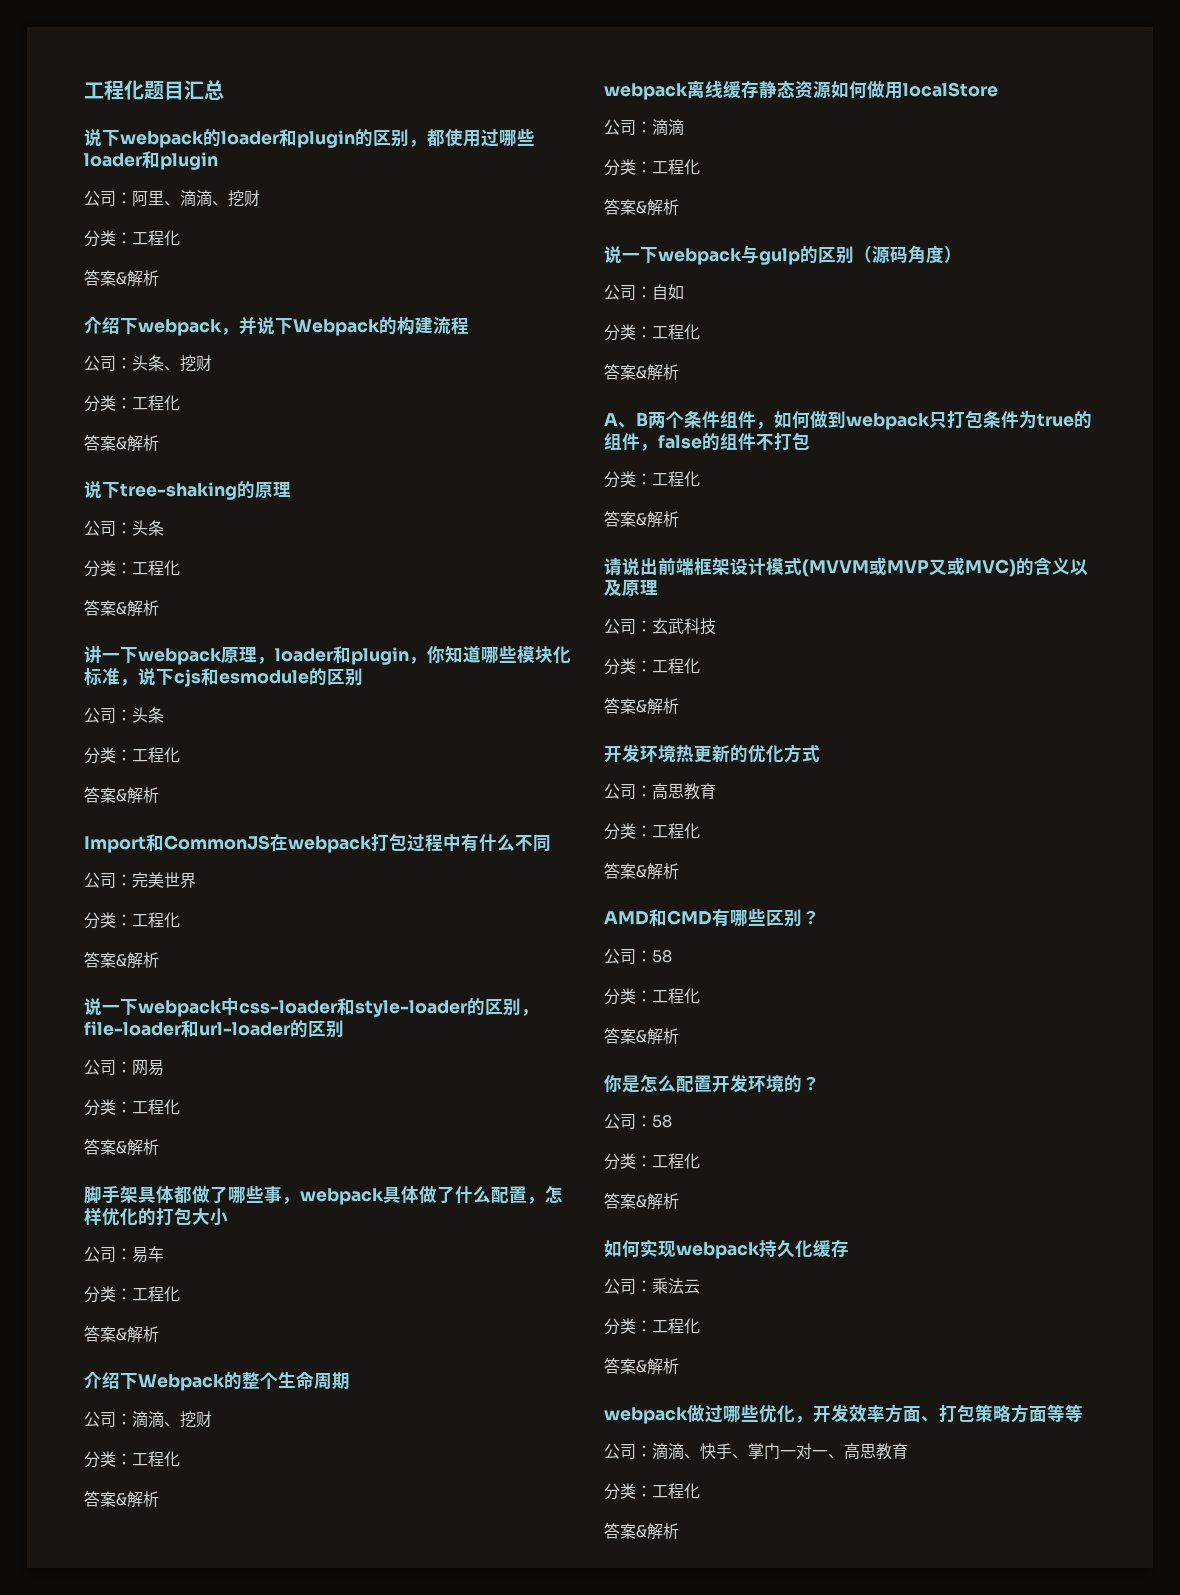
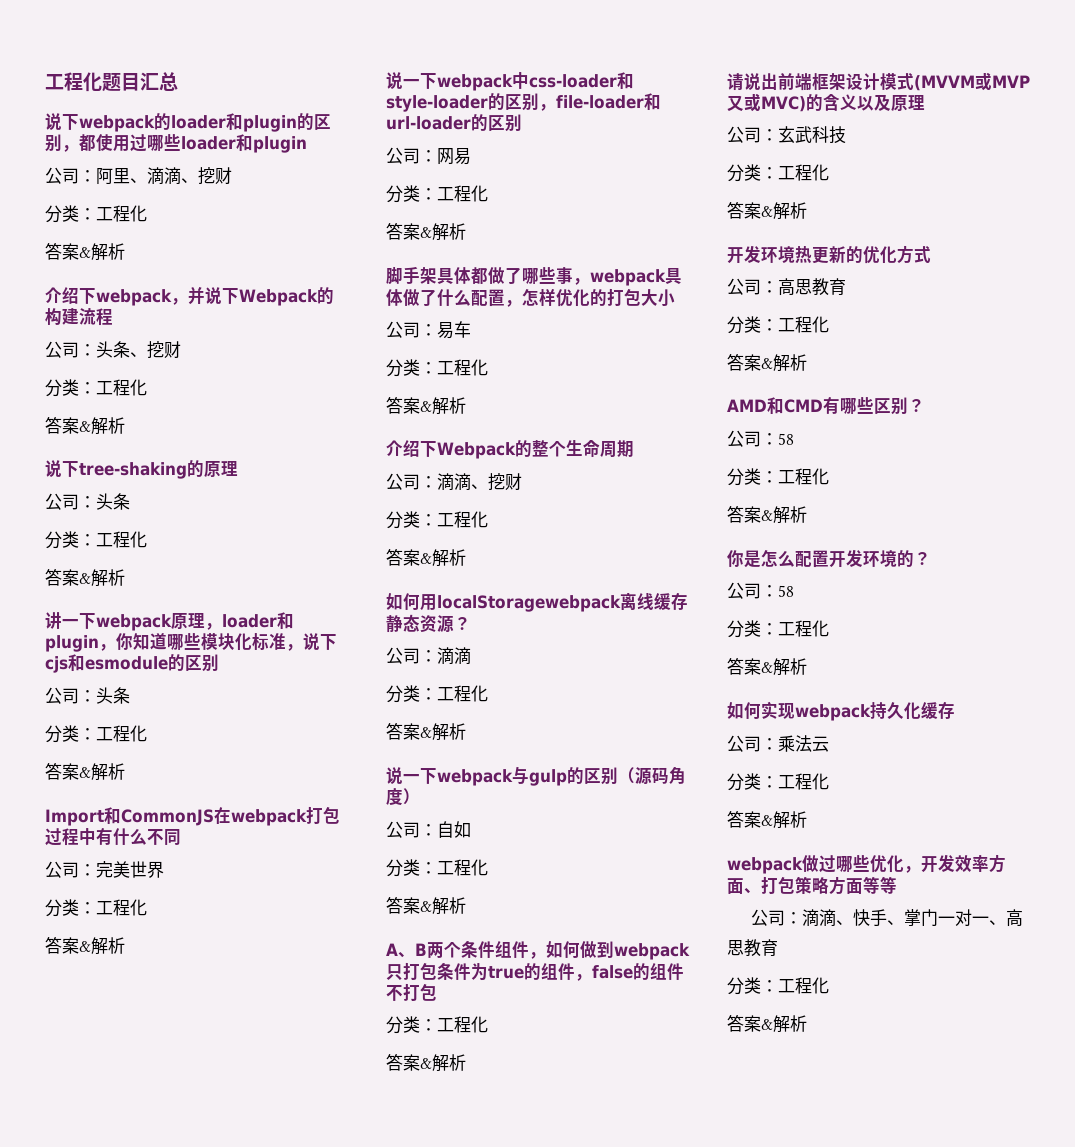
[604,83,688,100] webpack -> [386,593,621,612] 如何用localStoragewebpack
[831,81,998,99] 如何做用localStore -> [454,617,471,630] ？

